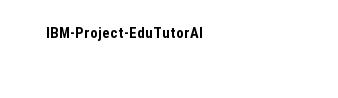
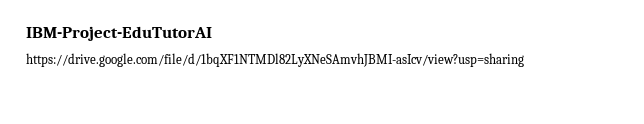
(203, 34) none -> [26,53,524,67] // https://drive.google.com/file/d/1bqXF1NTMDl82LyXNeSAmvhJBMI-asIcv/view?usp=sharing

